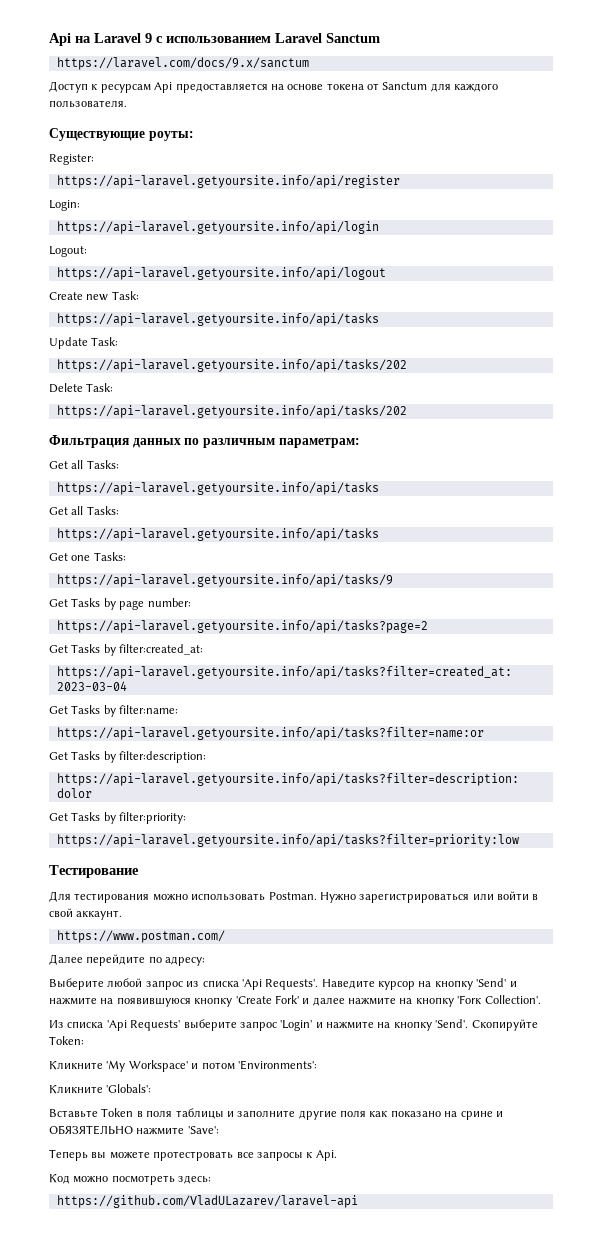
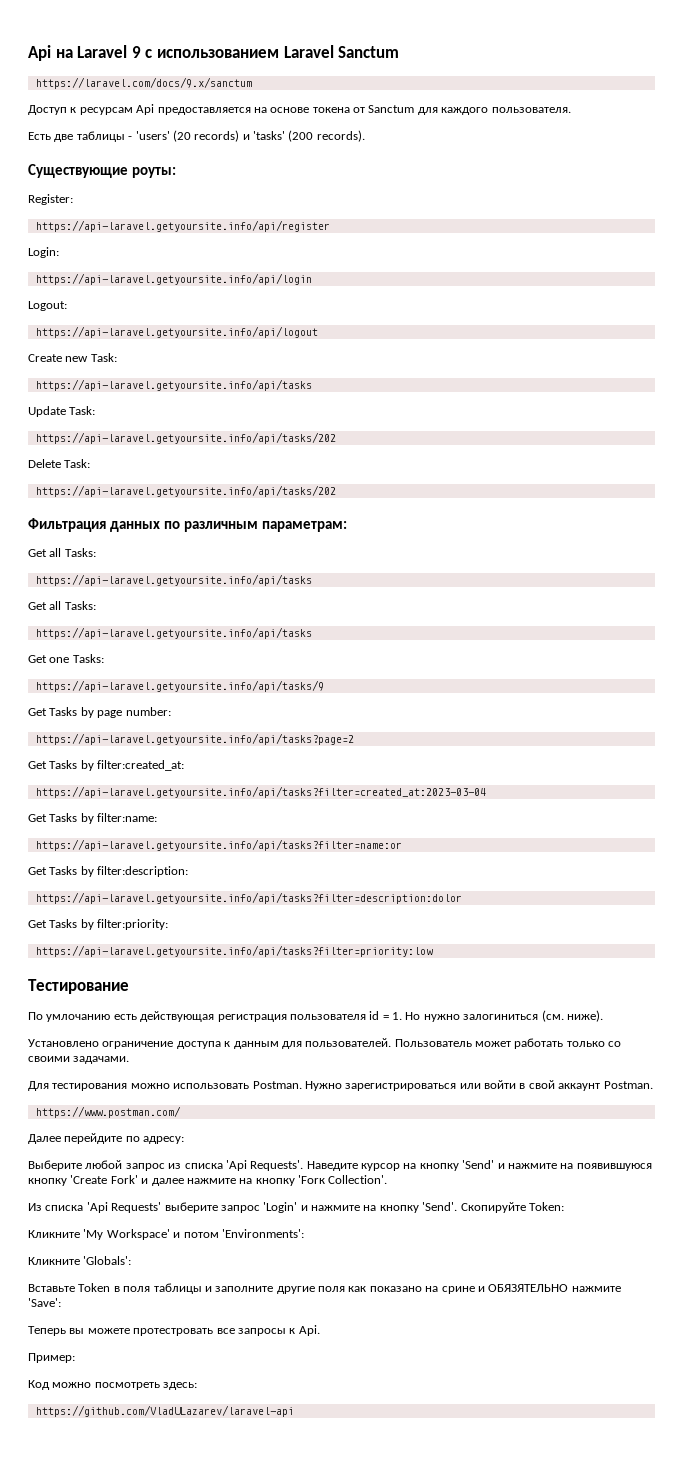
(127, 104) none -> [28,130,365,142] // Есть две таблицы - 'users' (20 records) и 'tasks' (200 records).
(139, 871) none -> [28,1010,603,1022] [28,1038,622,1049] [28,1056,130,1064] // По умлочанию есть действующая регистрация пользователя id = 1. Но нужно залогиниться (см. ниже). // Установлено ограничение доступа к данным для пользователей. Пользователь может работать только со своими задачами.
[76,910,123,920] аккаунт. -> [558,1081,653,1091] аккаунт Postman.
(337, 1155) none -> [28,1353,75,1363] // Пример:

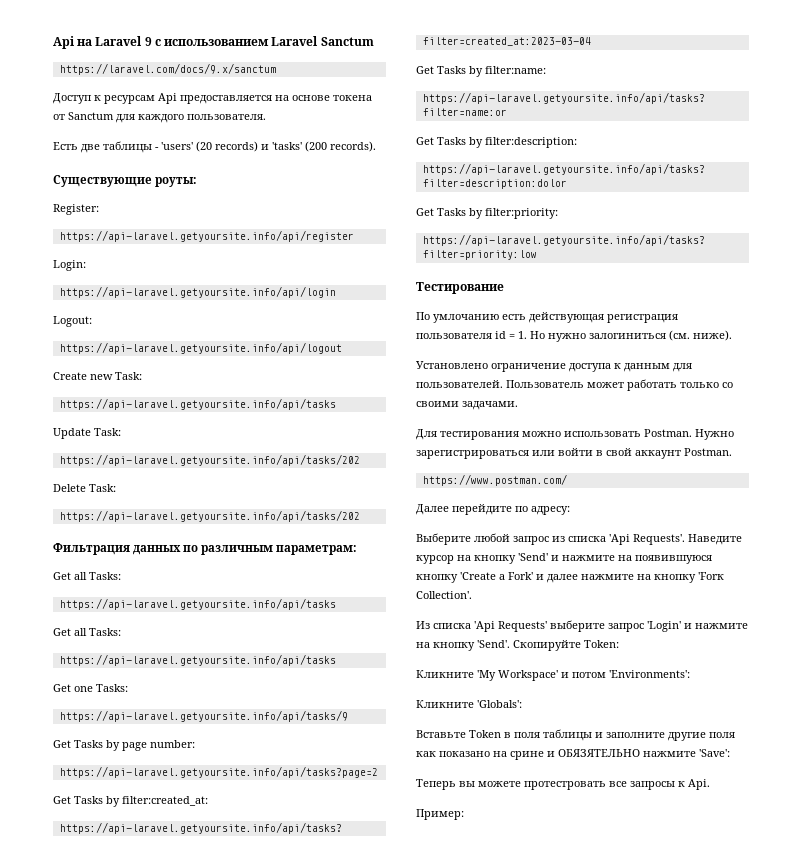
(108, 1179) none -> [499,574,505,580] a
[28,1380,198,1390] [35,1405,294,1417] // Код можно посмотреть здесь: // https://github.com/VladULazarev/laravel-api -> (464, 814) none

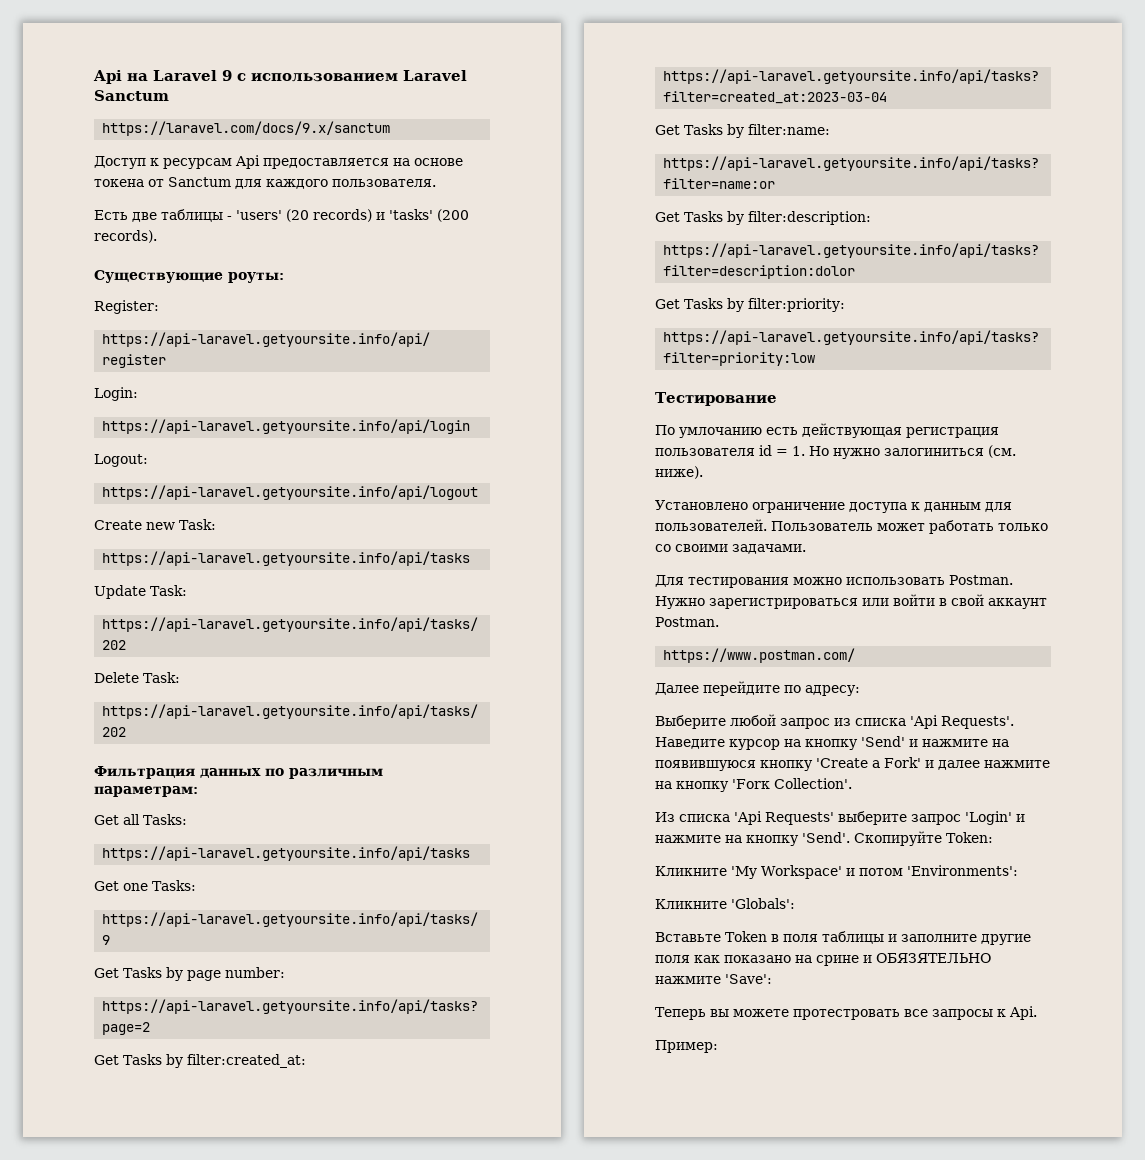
[53,628,121,636] [59,654,336,666] // Get all Tasks: // https://api-laravel.getyoursite.info/api/tasks -> (471, 853) none

